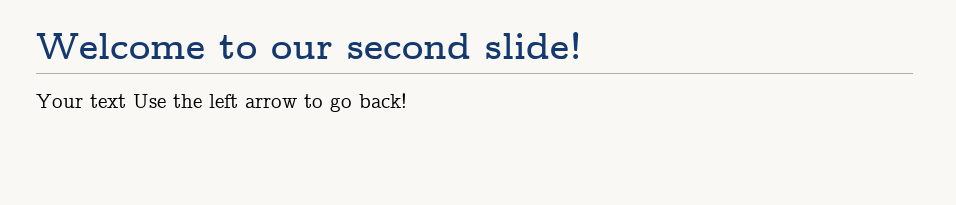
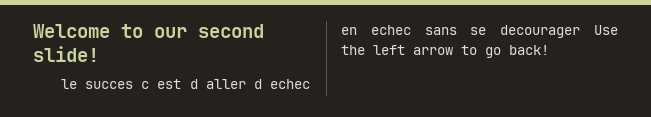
[36,94,126,108] Your text -> [61,79,311,89] [341,25,581,38] le succes c est d aller d echec en echec sans se decourager

